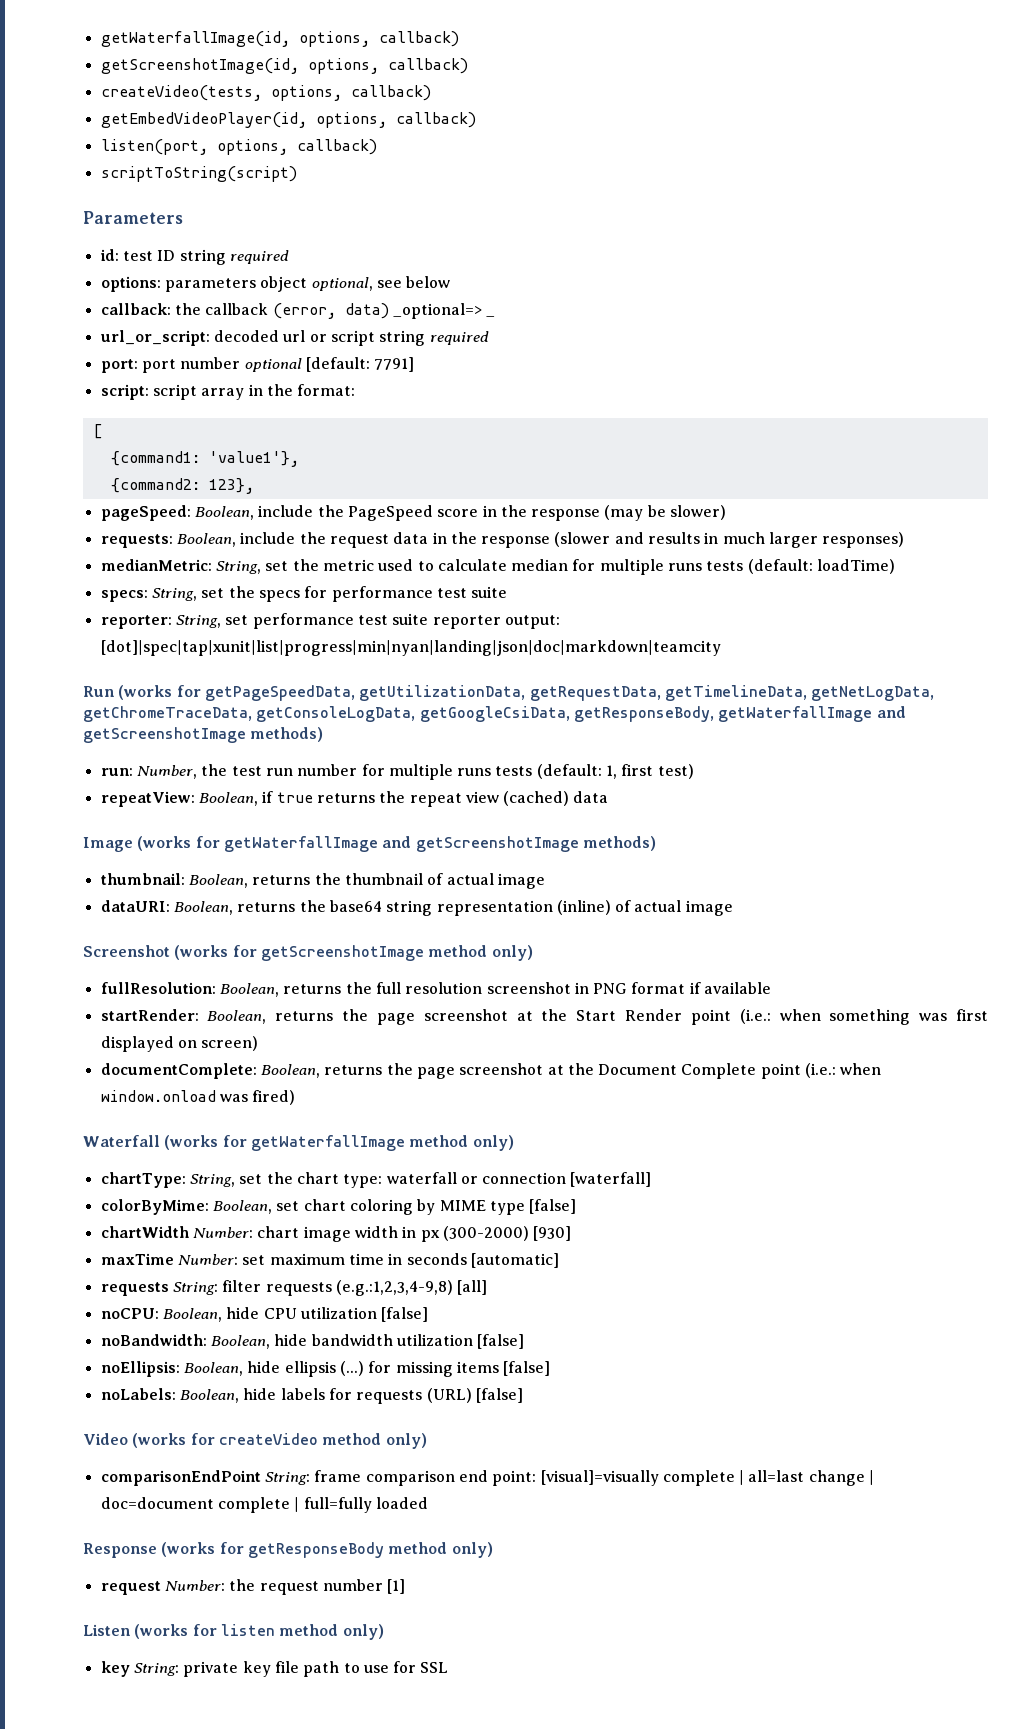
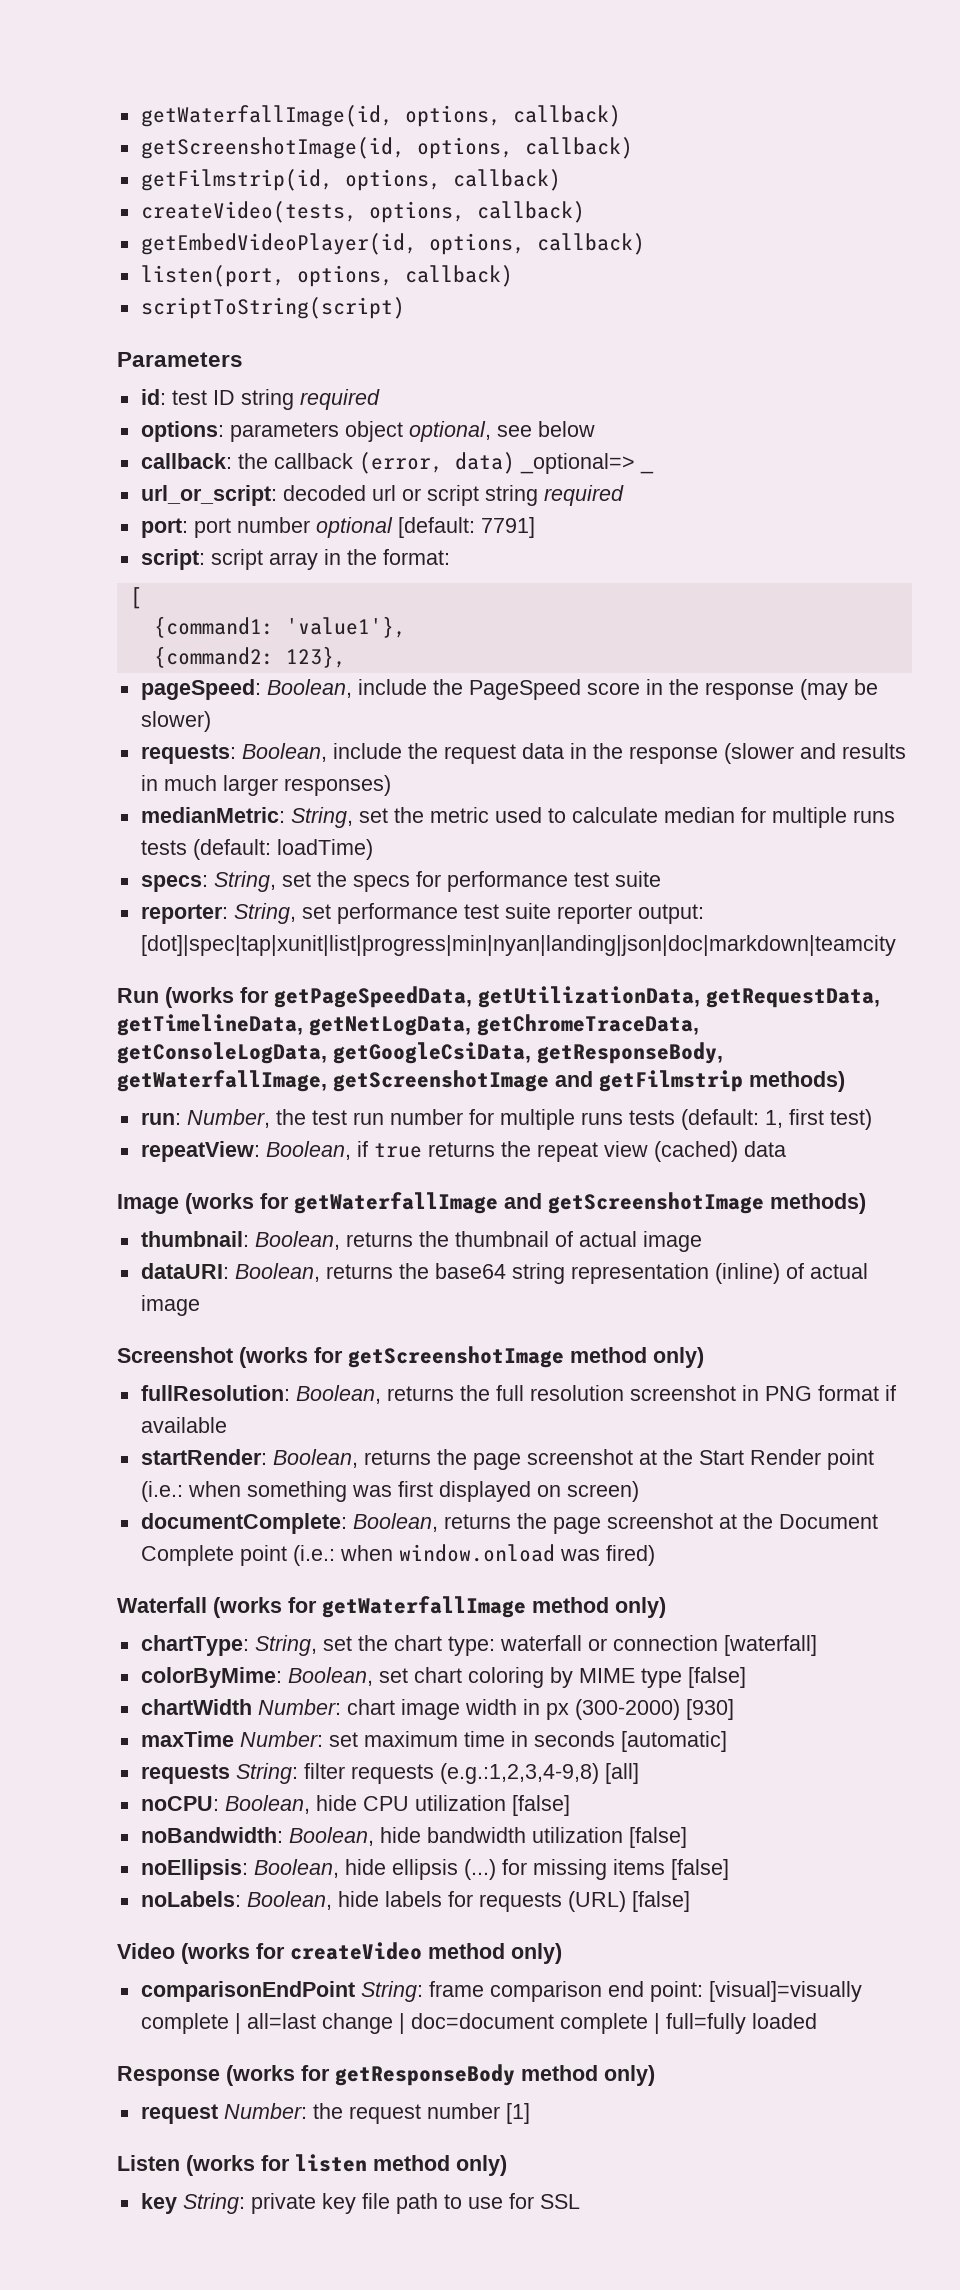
(468, 66) none -> [140,169,561,191] // getFilmstrip(id, options, callback)
[718,706,906,722] [83,727,246,743] getWaterfallImage and getScreenshotImage -> [117,1070,743,1092] getWaterfallImage, getScreenshotImage and getFilmstrip

